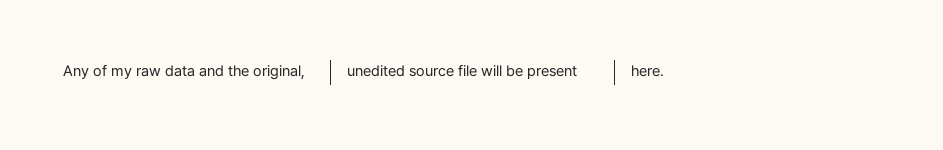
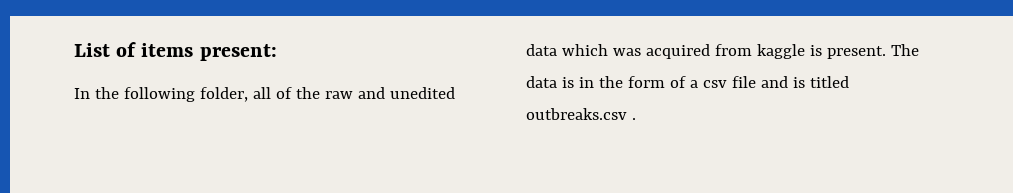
[63,64,664,80] Any of my raw data and the original, unedited source file will be present here. -> [74,42,277,61] [74,87,455,102] [526,44,919,59] [526,76,849,88] [526,108,636,120] List of items present: // In the following folder, all of the raw and unedited data which was acquired from kaggle is present. The data is in the form of a csv file and is titled outbreaks.csv .

